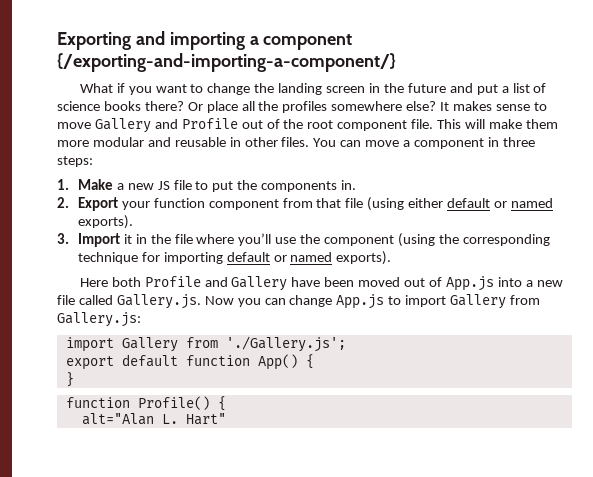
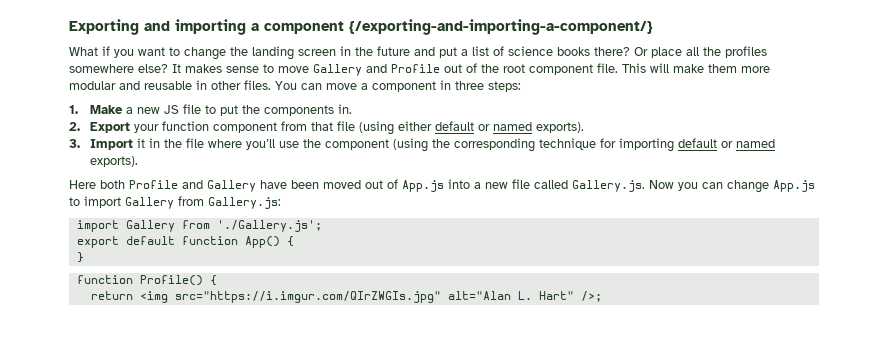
(226, 403) none -> [90,291,441,303] return <img src="https://i.imgur.com/QIrZWGIs.jpg"
(226, 419) none -> [580,291,602,302] />;

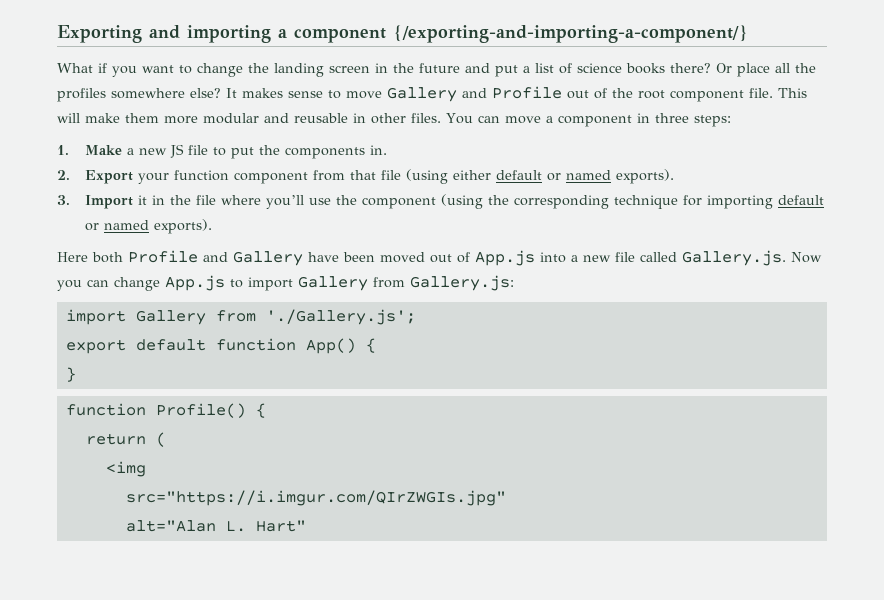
(133, 295) none -> [155,432,166,447] ( //
(168, 297) none -> (146, 469) //
(441, 297) none -> (506, 498) //
[580,291,602,302] />; -> (306, 526) none

